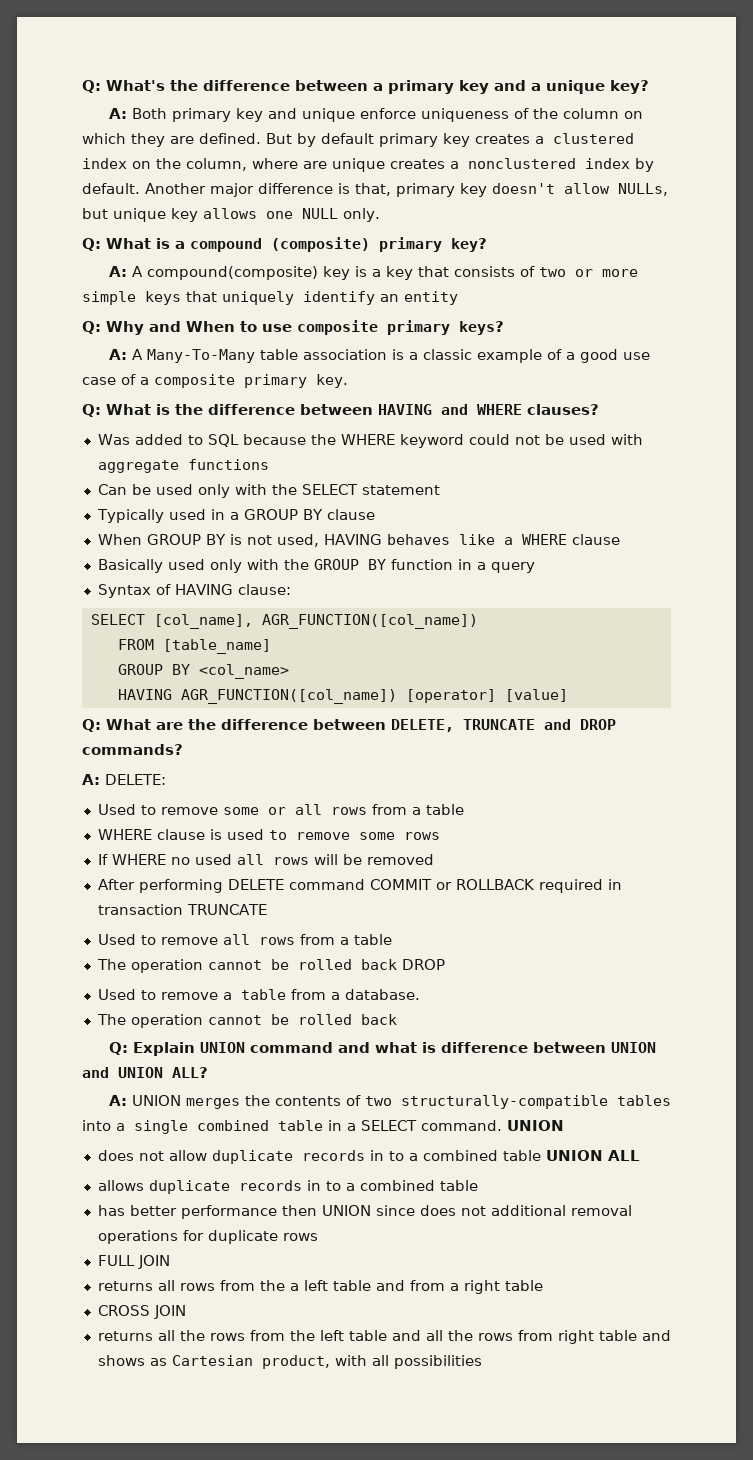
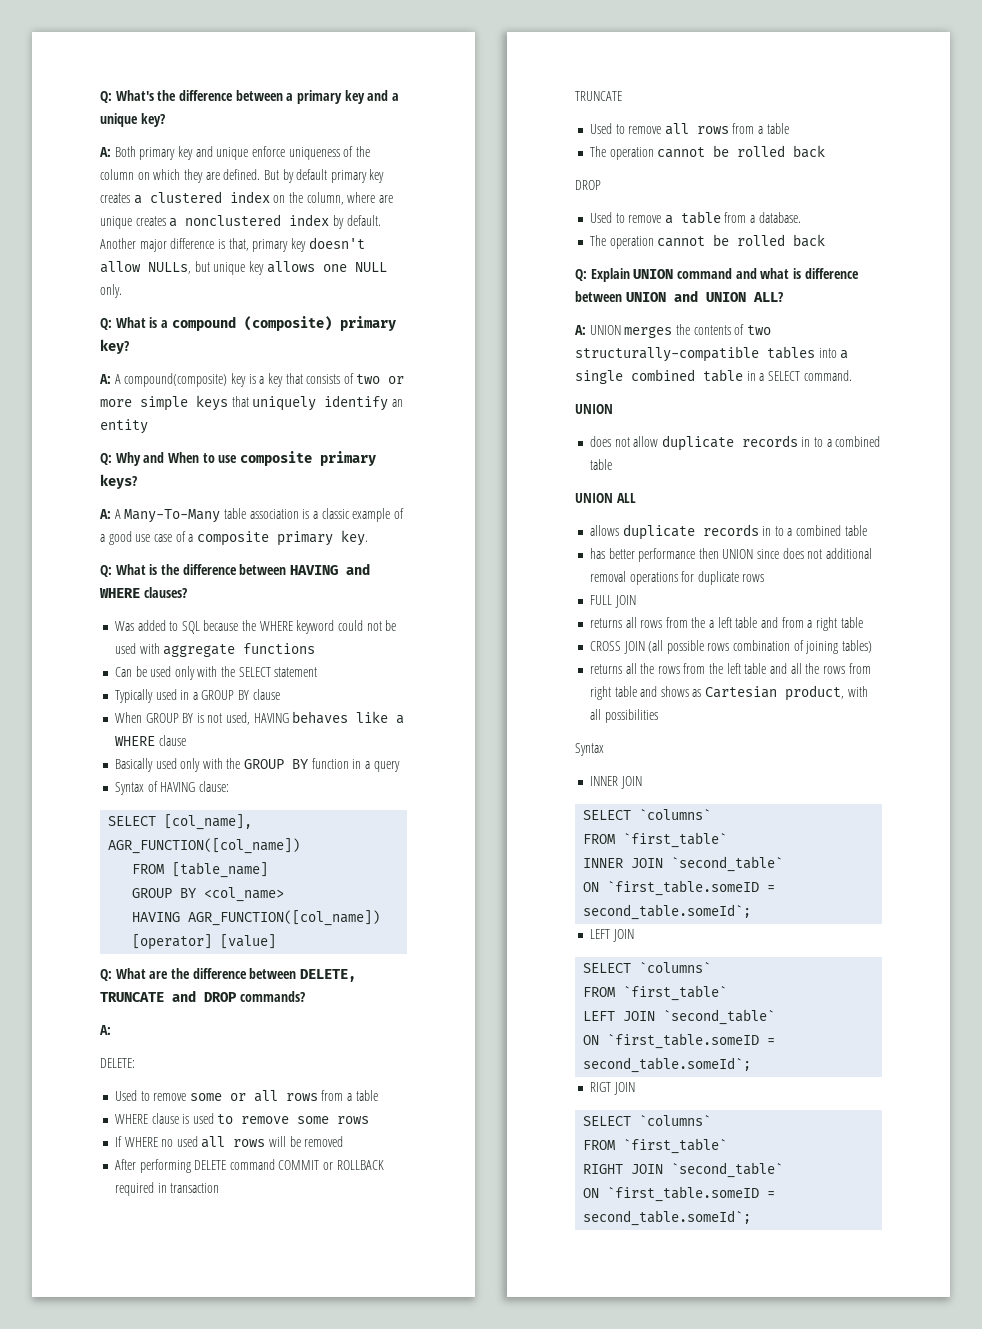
(100, 779) none -> (111, 1030) //
(183, 909) none -> (220, 1188) //
(397, 964) none -> (826, 151) //
(502, 1125) none -> (852, 375) //
(541, 1155) none -> (612, 464) //
(186, 1312) none -> [648,640,873,654] (all possible rows combination of joining tables)
(482, 1362) none -> [575,743,604,756] [589,776,642,789] [583,809,712,820] [583,832,728,848] [583,856,784,872] [583,880,776,896] [583,904,752,920] [589,929,634,942] [583,962,712,973] [583,985,728,1001] [583,1009,776,1025] [583,1033,776,1049] [583,1057,752,1073] [589,1082,635,1095] [583,1115,712,1126] [583,1138,728,1154] [583,1162,784,1178] [583,1186,776,1202] [583,1210,752,1226] // Syntax // INNER JOIN // SELECT `columns` // FROM `first_table` // INNER JOIN `second_table` // ON `first_table.someID = second_table.someId`; // LEFT JOIN // SELECT `columns` // FROM `first_table` // LEFT JOIN `second_table` // ON `first_table.someID = second_table.someId`; // RIGT JOIN // SELECT `columns` // FROM `first_table` // RIGHT JOIN `second_table` // ON `first_table.someID = second_table.someId`;

